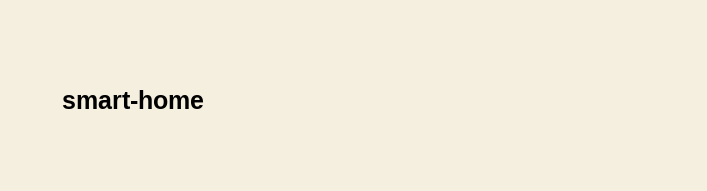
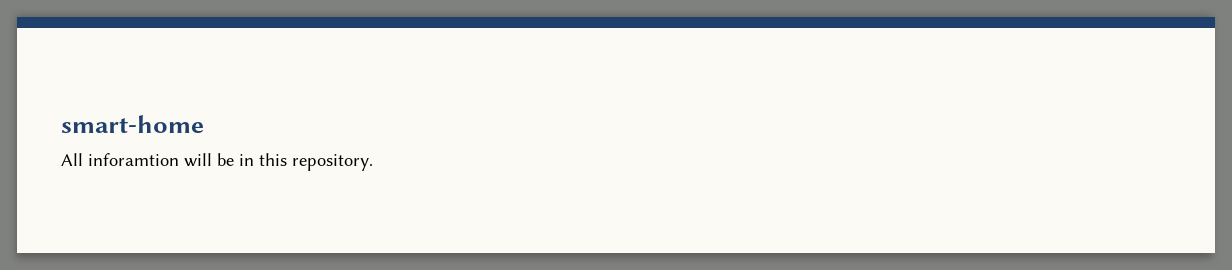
(204, 99) none -> [61,153,373,171] // All inforamtion will be in this repository.

